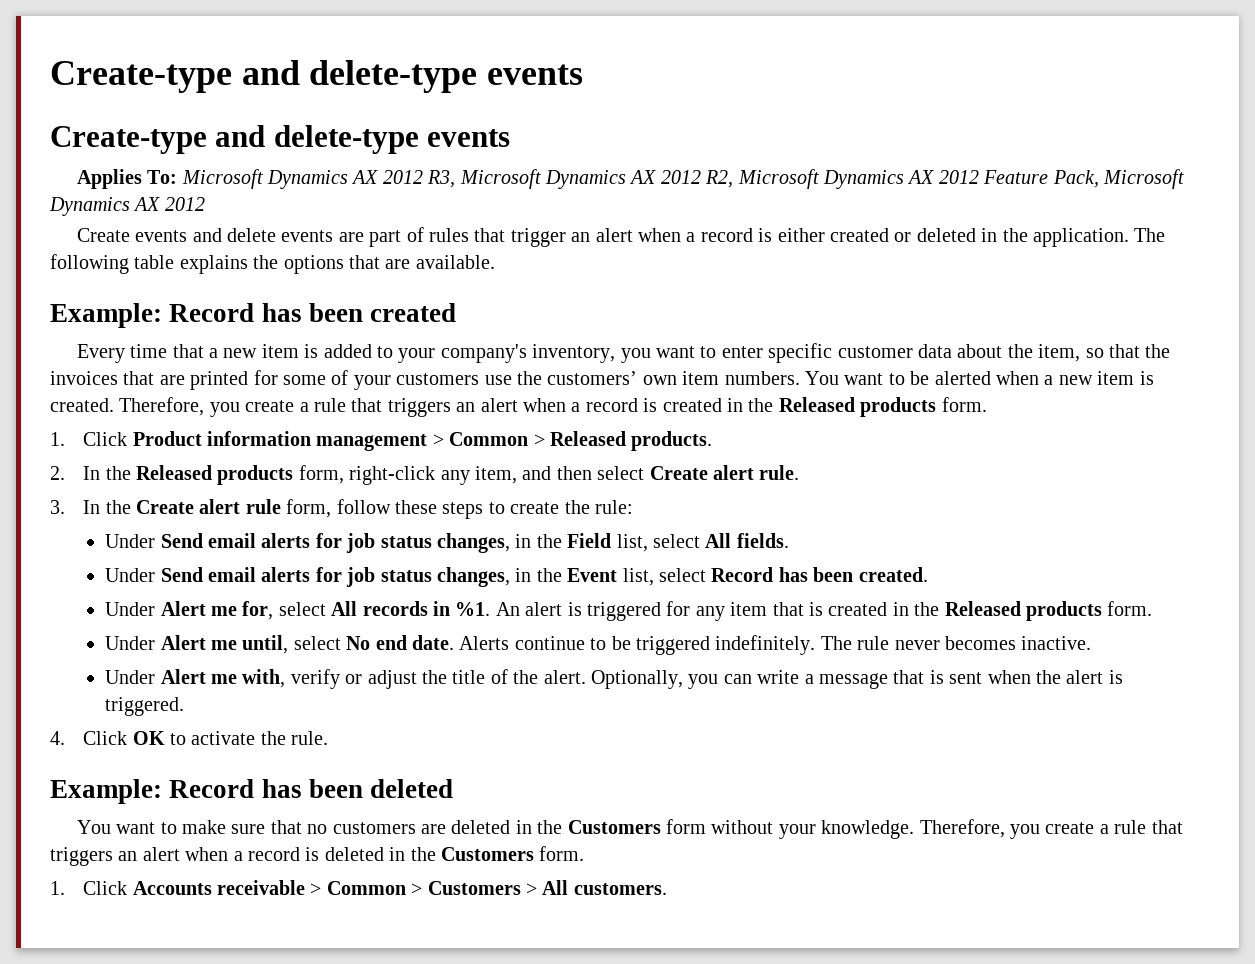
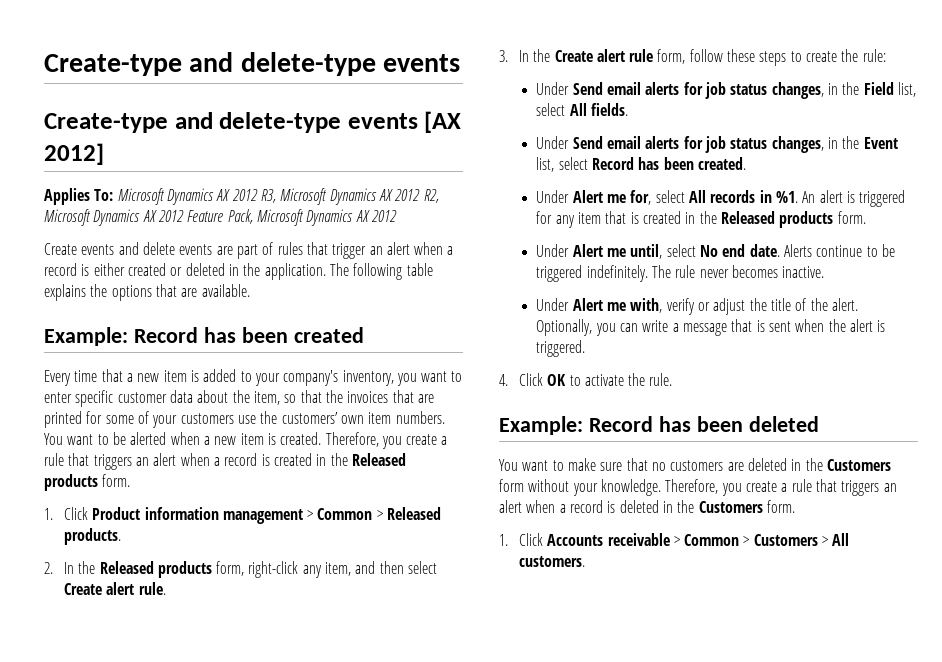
(511, 138) none -> [424,111,462,133] [44,143,104,165] [AX 2012]

